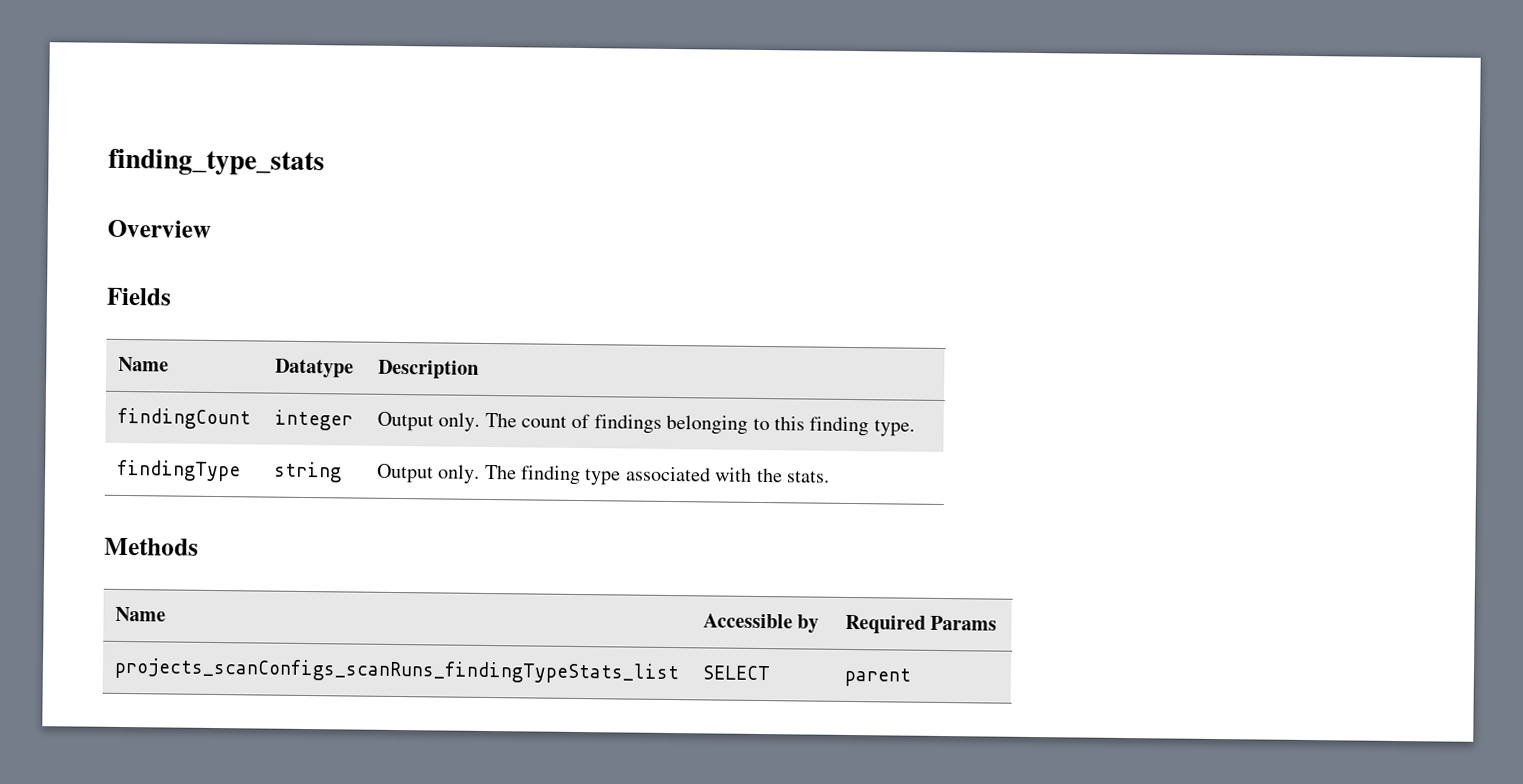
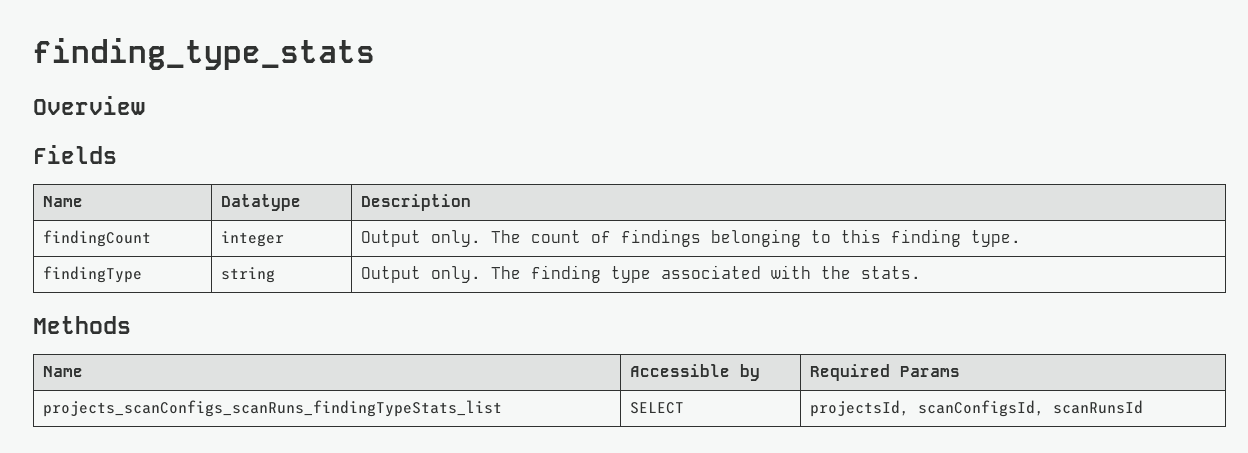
[843,667,911,687] parent -> [810,400,1144,417] projectsId, scanConfigsId, scanRunsId

